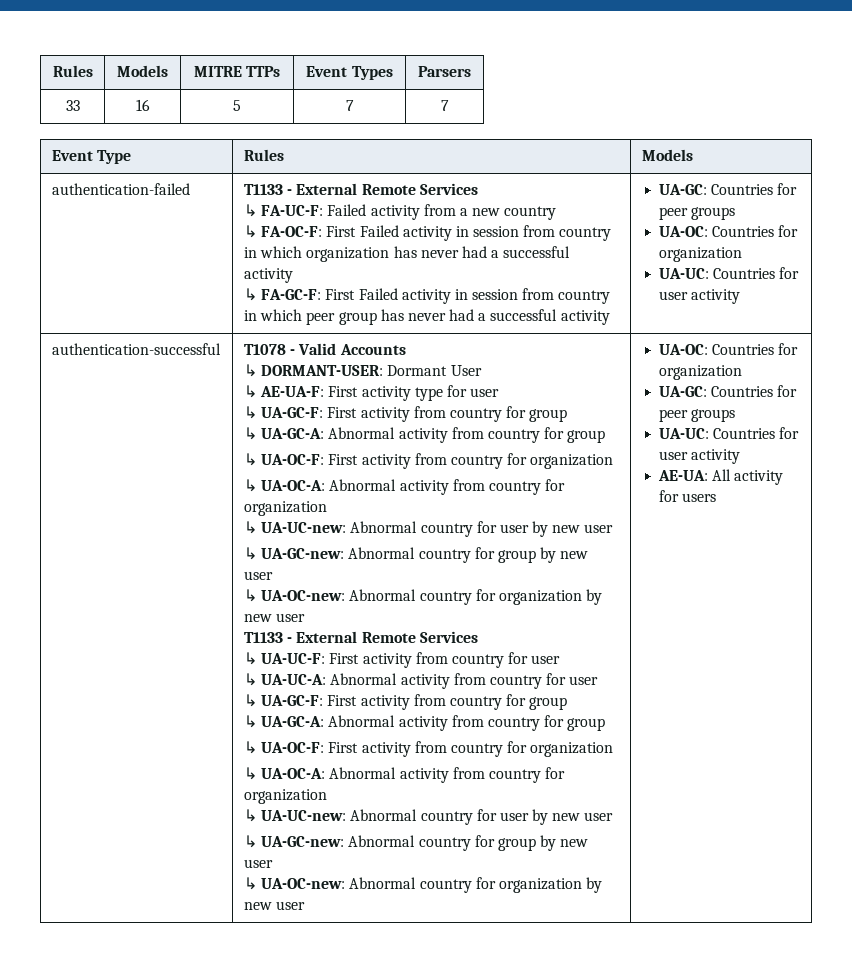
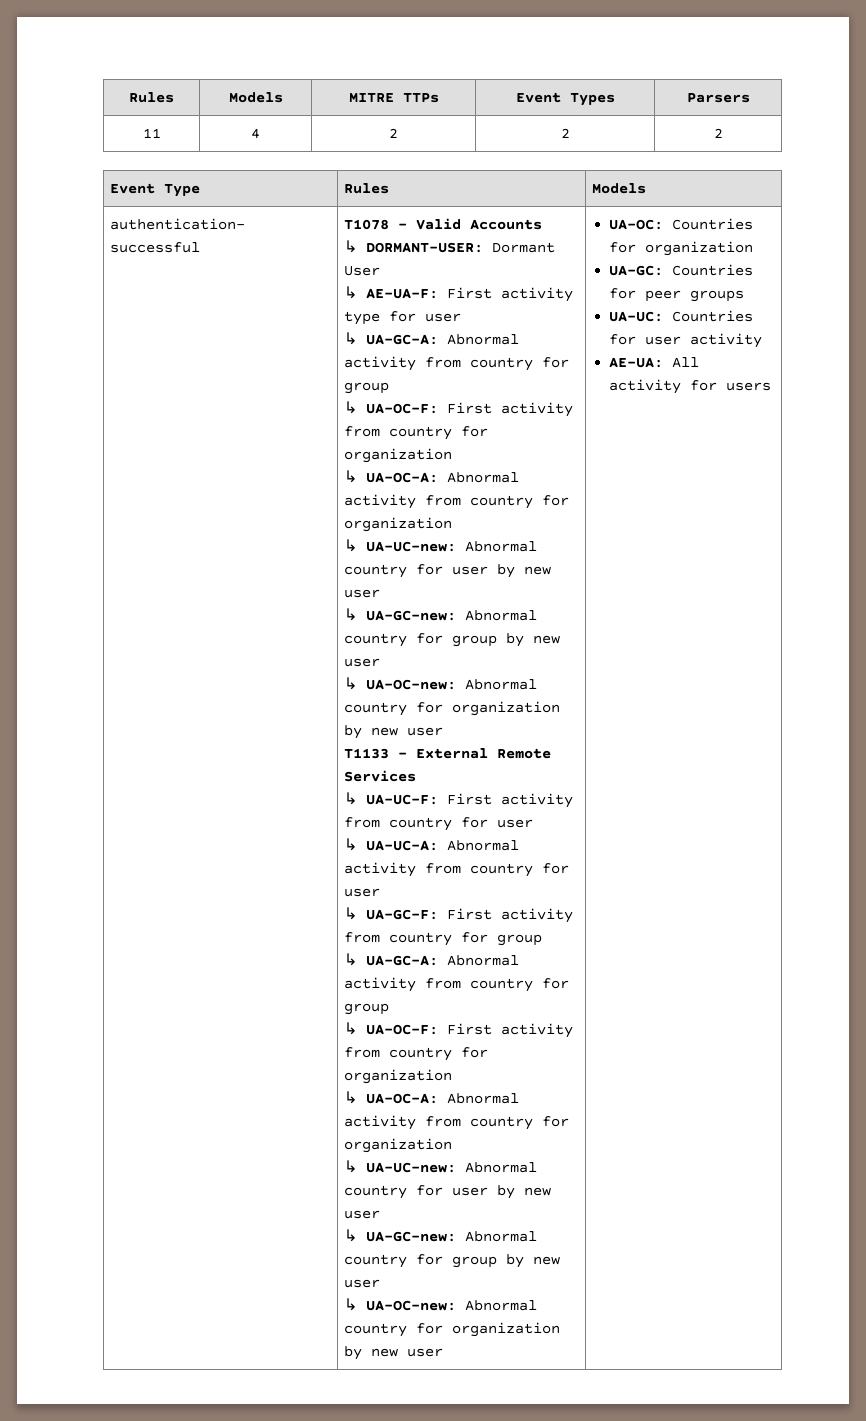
[65,100,80,111] [135,99,150,111] [233,100,242,111] [345,100,354,111] [440,100,449,111] 33 | 16 | 5 | 7 | 7 -> [142,128,161,138] [251,128,260,139] [389,128,398,138] [560,128,570,138] [713,128,723,138] 11 | 4 | 2 | 2 | 2
[51,183,190,195] [243,183,478,195] [243,204,557,220] [243,225,612,241] [243,246,571,262] [243,268,293,283] [243,288,611,304] [243,309,610,325] [659,183,798,195] [659,207,736,220] [659,225,799,237] [659,247,743,262] [659,267,800,279] [659,289,741,304] // authentication-failed | T1133 - External Remote Services // ↳ FA-UC-F: Failed activity from a new country // ↳ FA-OC-F: First Failed activity in session from country in which organization has never had a successful activity // ↳ FA-GC-F: First Failed activity in session from country in which peer group has never had a successful activity | UA-GC: Countries for peer groups // UA-OC: Countries for organization // UA-UC: Countries for user activity -> (646, 188) none
[243,406,568,422] // ↳ UA-GC-F: First activity from country for group -> (461, 317) none

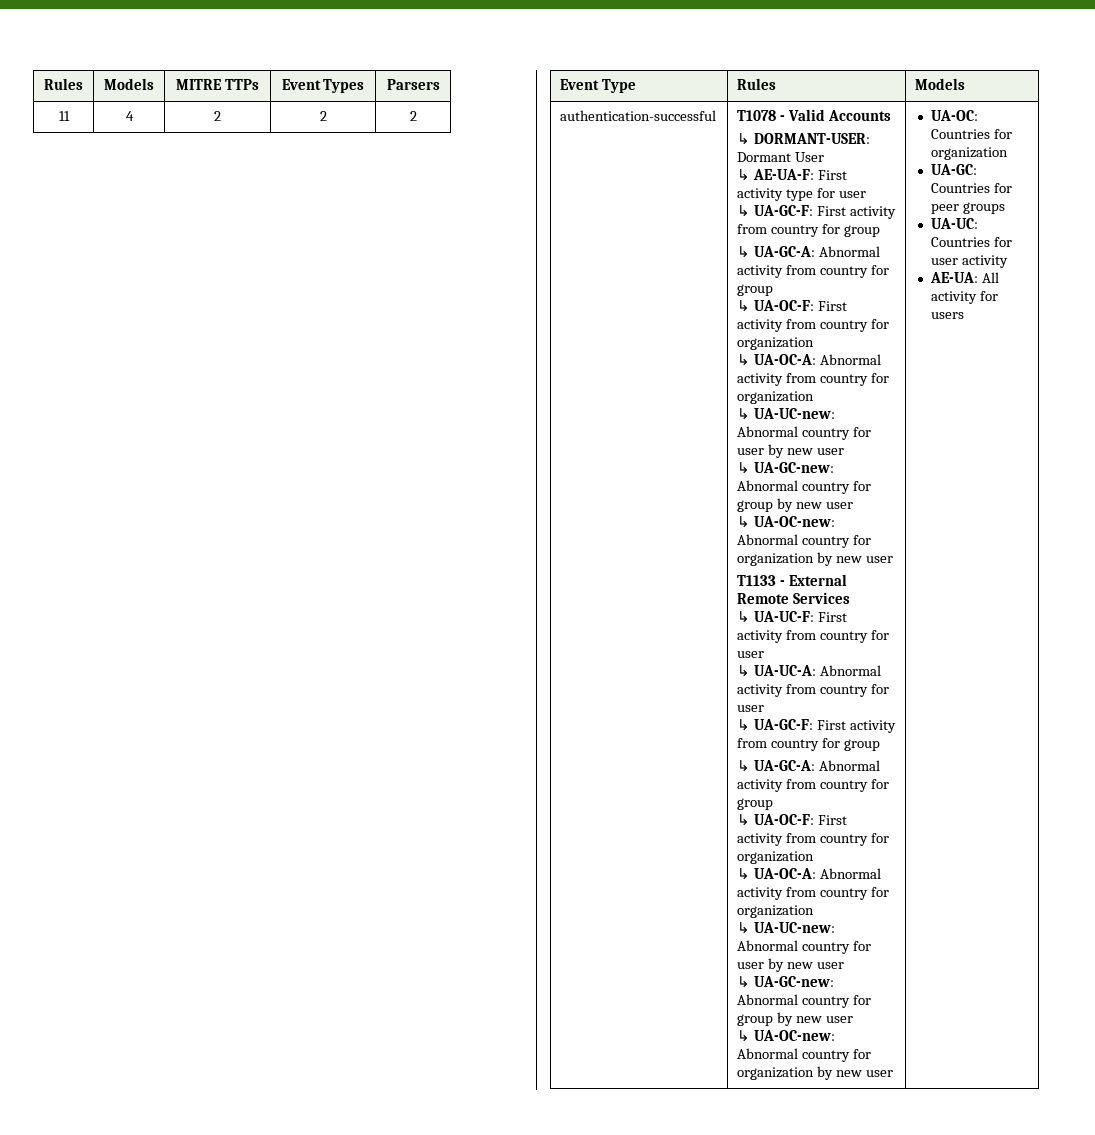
(461, 317) none -> [737,205,896,219] [737,224,880,237] // ↳ UA-GC-F: First activity from country for group

